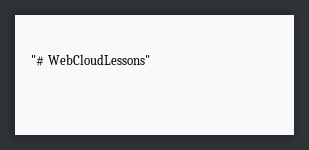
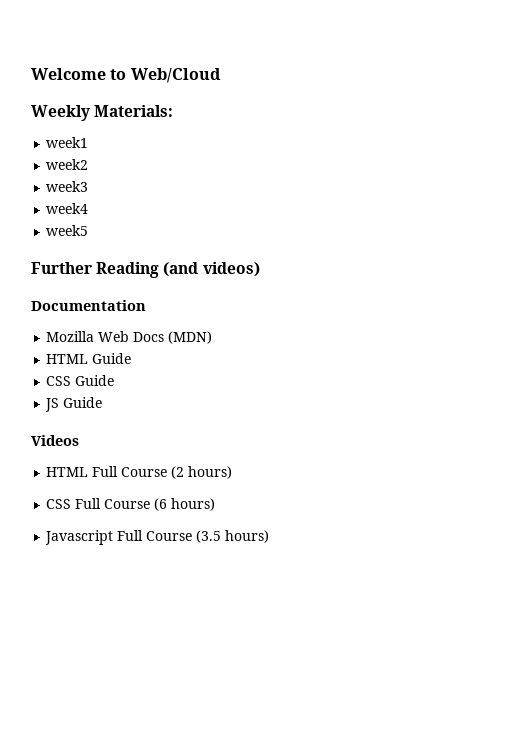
[31,54,150,66] "# WebCloudLessons" -> [31,68,221,83] [31,105,174,121] [46,137,89,148] [46,159,89,170] [46,181,89,192] [46,203,89,214] [46,225,89,236] [31,262,260,278] [31,300,146,311] [46,331,213,344] [46,353,132,364] [46,375,115,386] [45,397,103,412] [31,435,79,446] [46,466,233,479] [46,498,216,511] [45,530,270,545] Welcome to Web/Cloud // Weekly Materials: // week1 // week2 // week3 // week4 // week5 // Further Reading (and videos) // Documentation // Mozilla Web Docs (MDN) // HTML Guide // CSS Guide // JS Guide // Videos // HTML Full Course (2 hours) // CSS Full Course (6 hours) // Javascript Full Course (3.5 hours)

